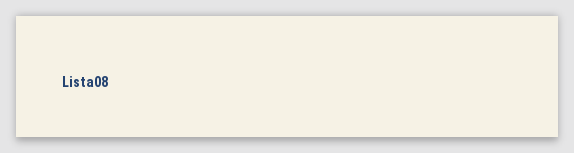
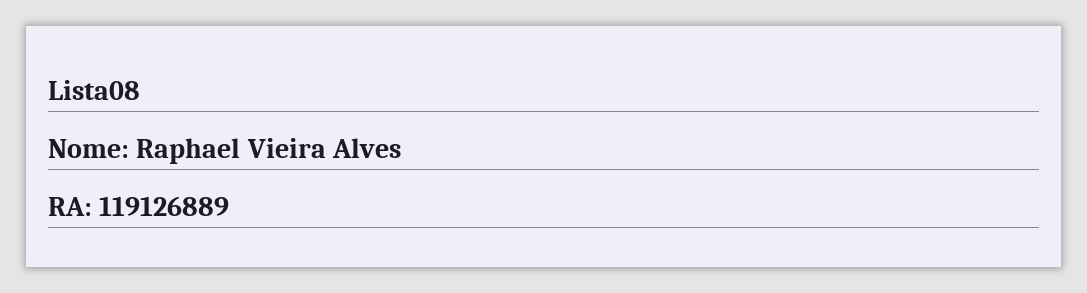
(108, 81) none -> [48,138,402,164] [48,196,230,216] // Nome: Raphael Vieira Alves // RA: 119126889

